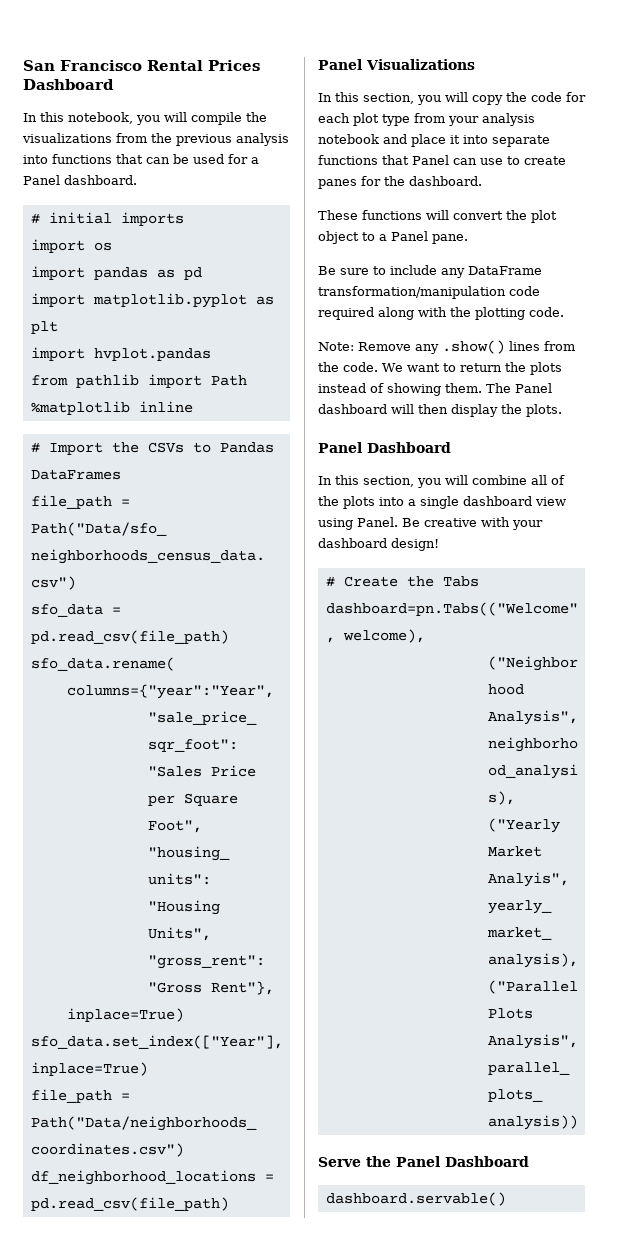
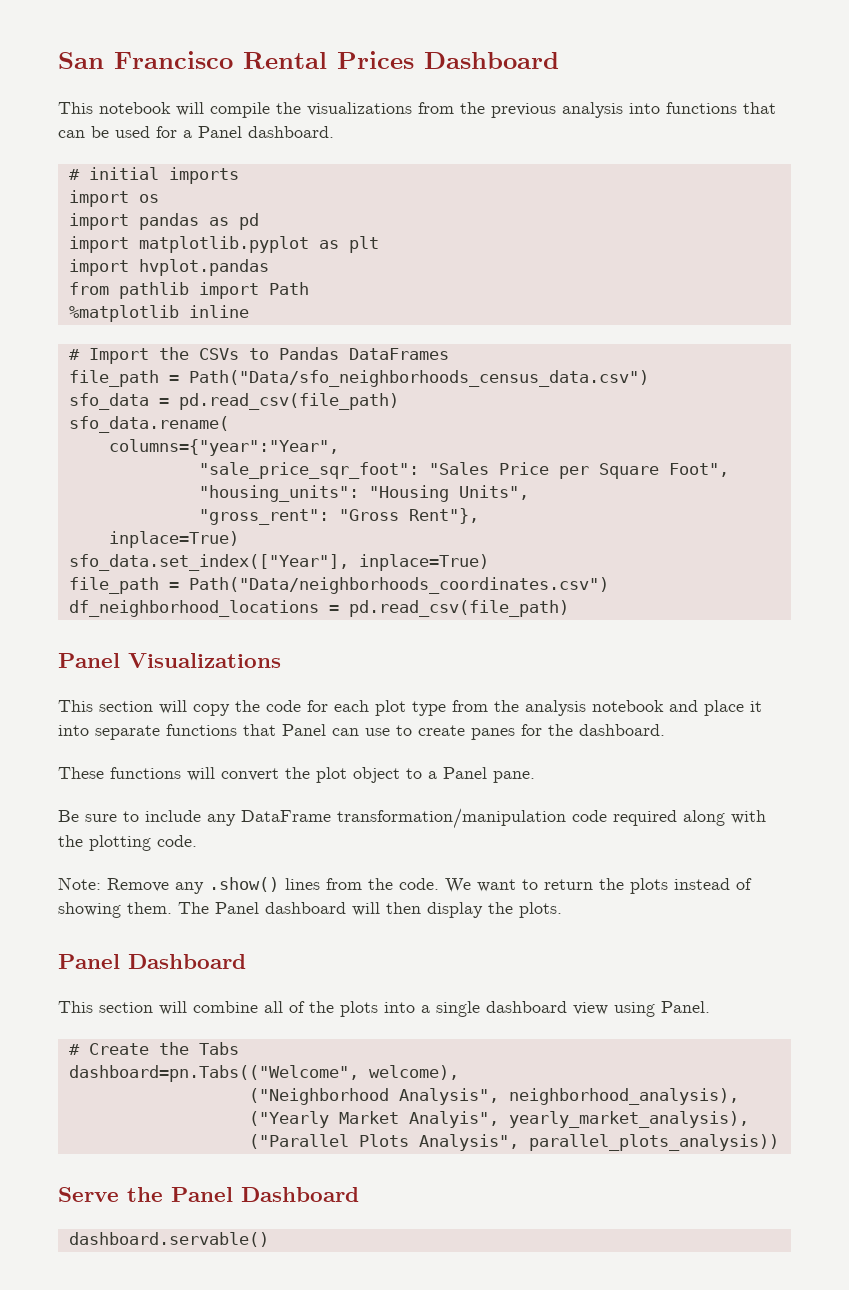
[23,112,160,125] In this notebook, you -> [58,102,171,114] This notebook
[318,92,441,105] In this section, you -> [58,700,153,712] This section
[448,116,479,126] your -> [494,700,519,712] the
[318,475,441,488] In this section, you -> [58,1001,153,1013] This section
[402,517,543,530] [318,538,439,551] Be creative with your dashboard design! -> (710, 1007) none

